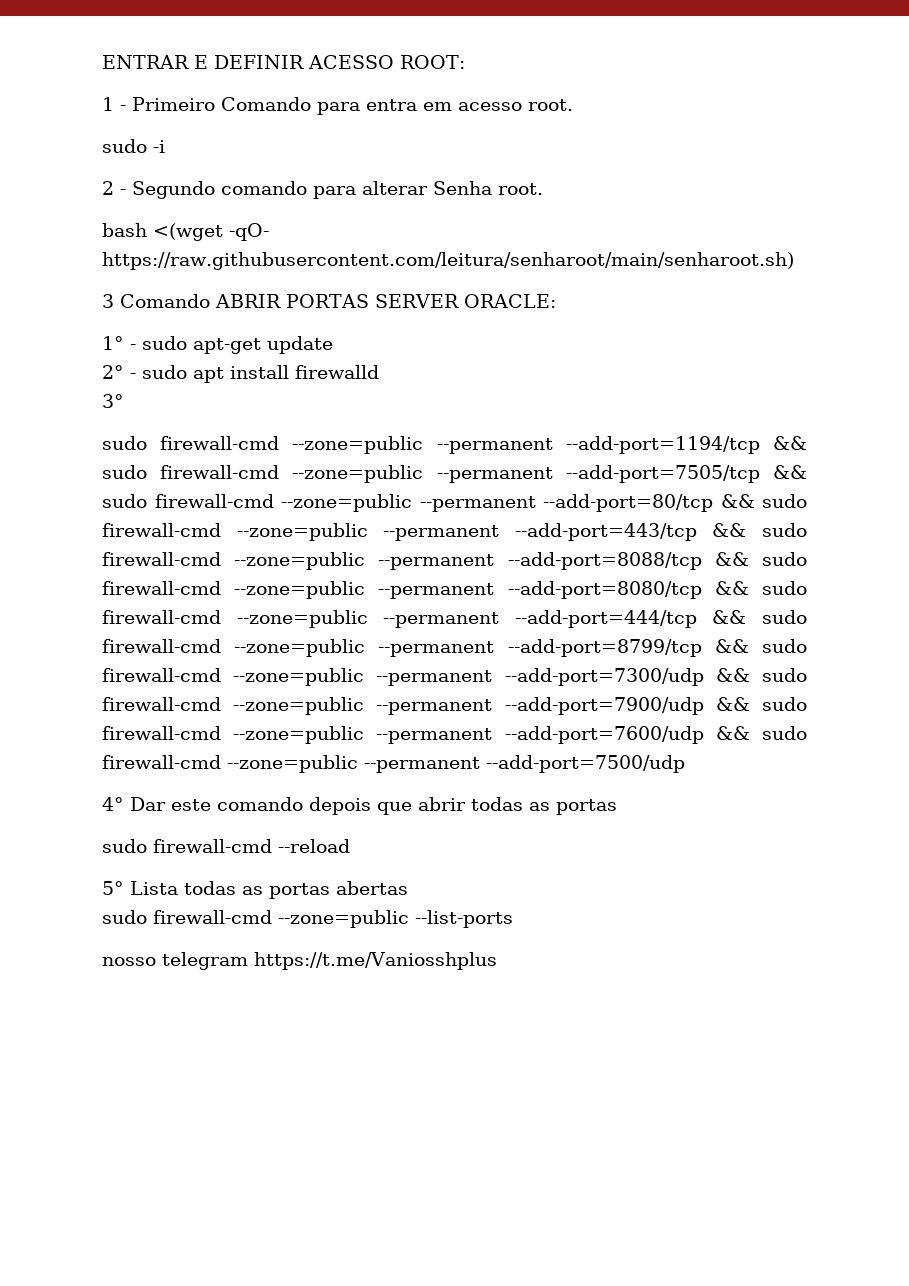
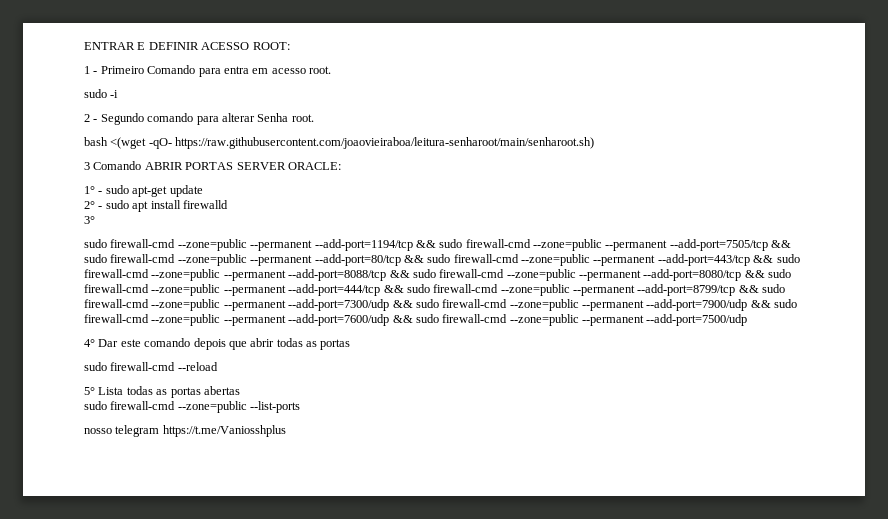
[102,252,794,270] https://raw.githubusercontent.com/leitura/senharoot/main/senharoot.sh) -> [175,137,595,149] https://raw.githubusercontent.com/joaovieiraboa/leitura-senharoot/main/senharoot.sh)

